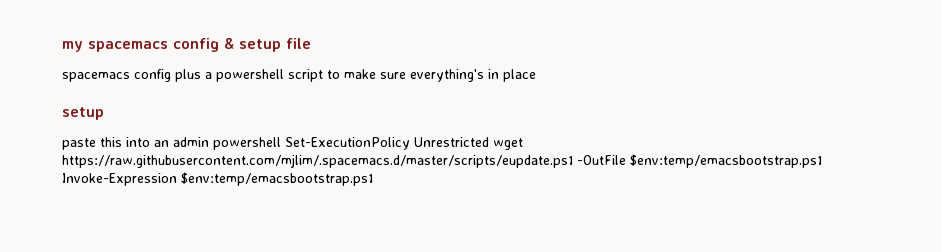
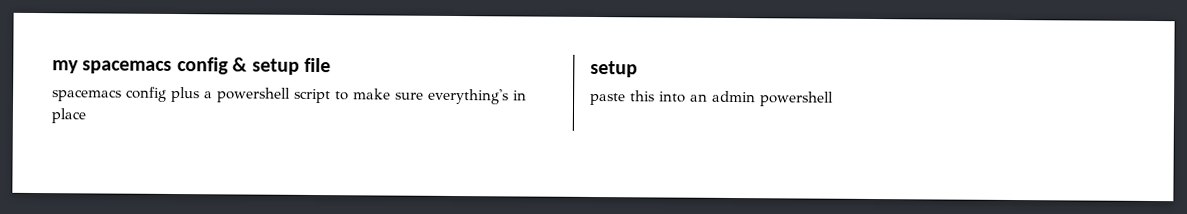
[285,137,523,150] [62,154,822,168] [62,172,373,186] Set-ExecutionPolicy Unrestricted wget https://raw.githubusercontent.com/mjlim/.spacemacs.d/master/scripts/eupdate.ps1 -OutFile $env:temp/emacsbootstrap.ps1 Invoke-Expression $env:temp/emacsbootstrap.ps1 -> (834, 99) none

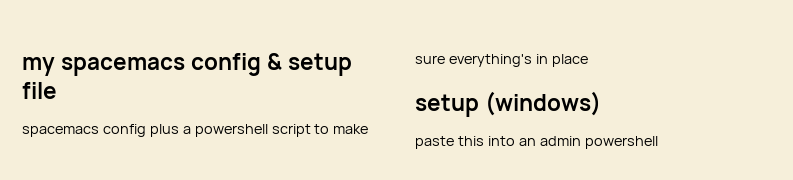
(638, 69) none -> [485,91,602,116] (windows)

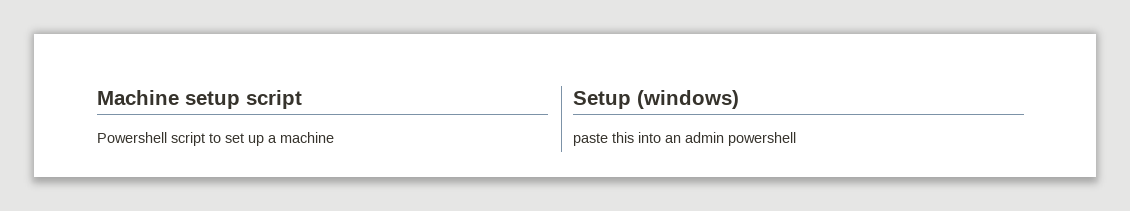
[22,53,353,76] [22,82,57,99] [22,124,369,137] [415,54,588,67] [415,94,479,117] my spacemacs config & setup file // spacemacs config plus a powershell script to make sure everything's in place // setup -> [97,90,302,109] [97,132,334,146] [573,91,631,109] Machine setup script // Powershell script to set up a machine // Setup

